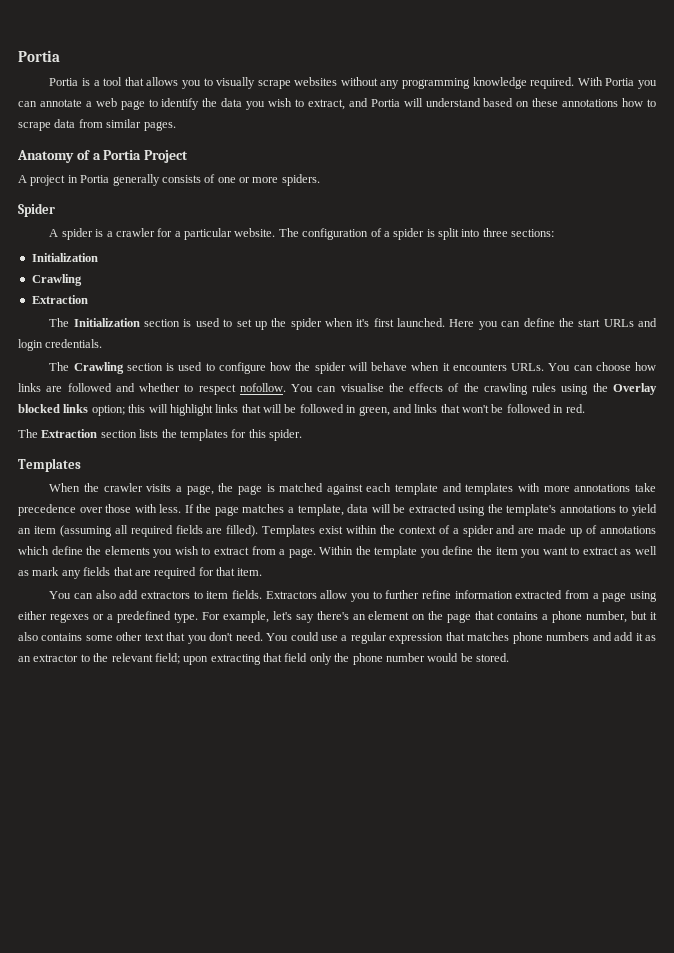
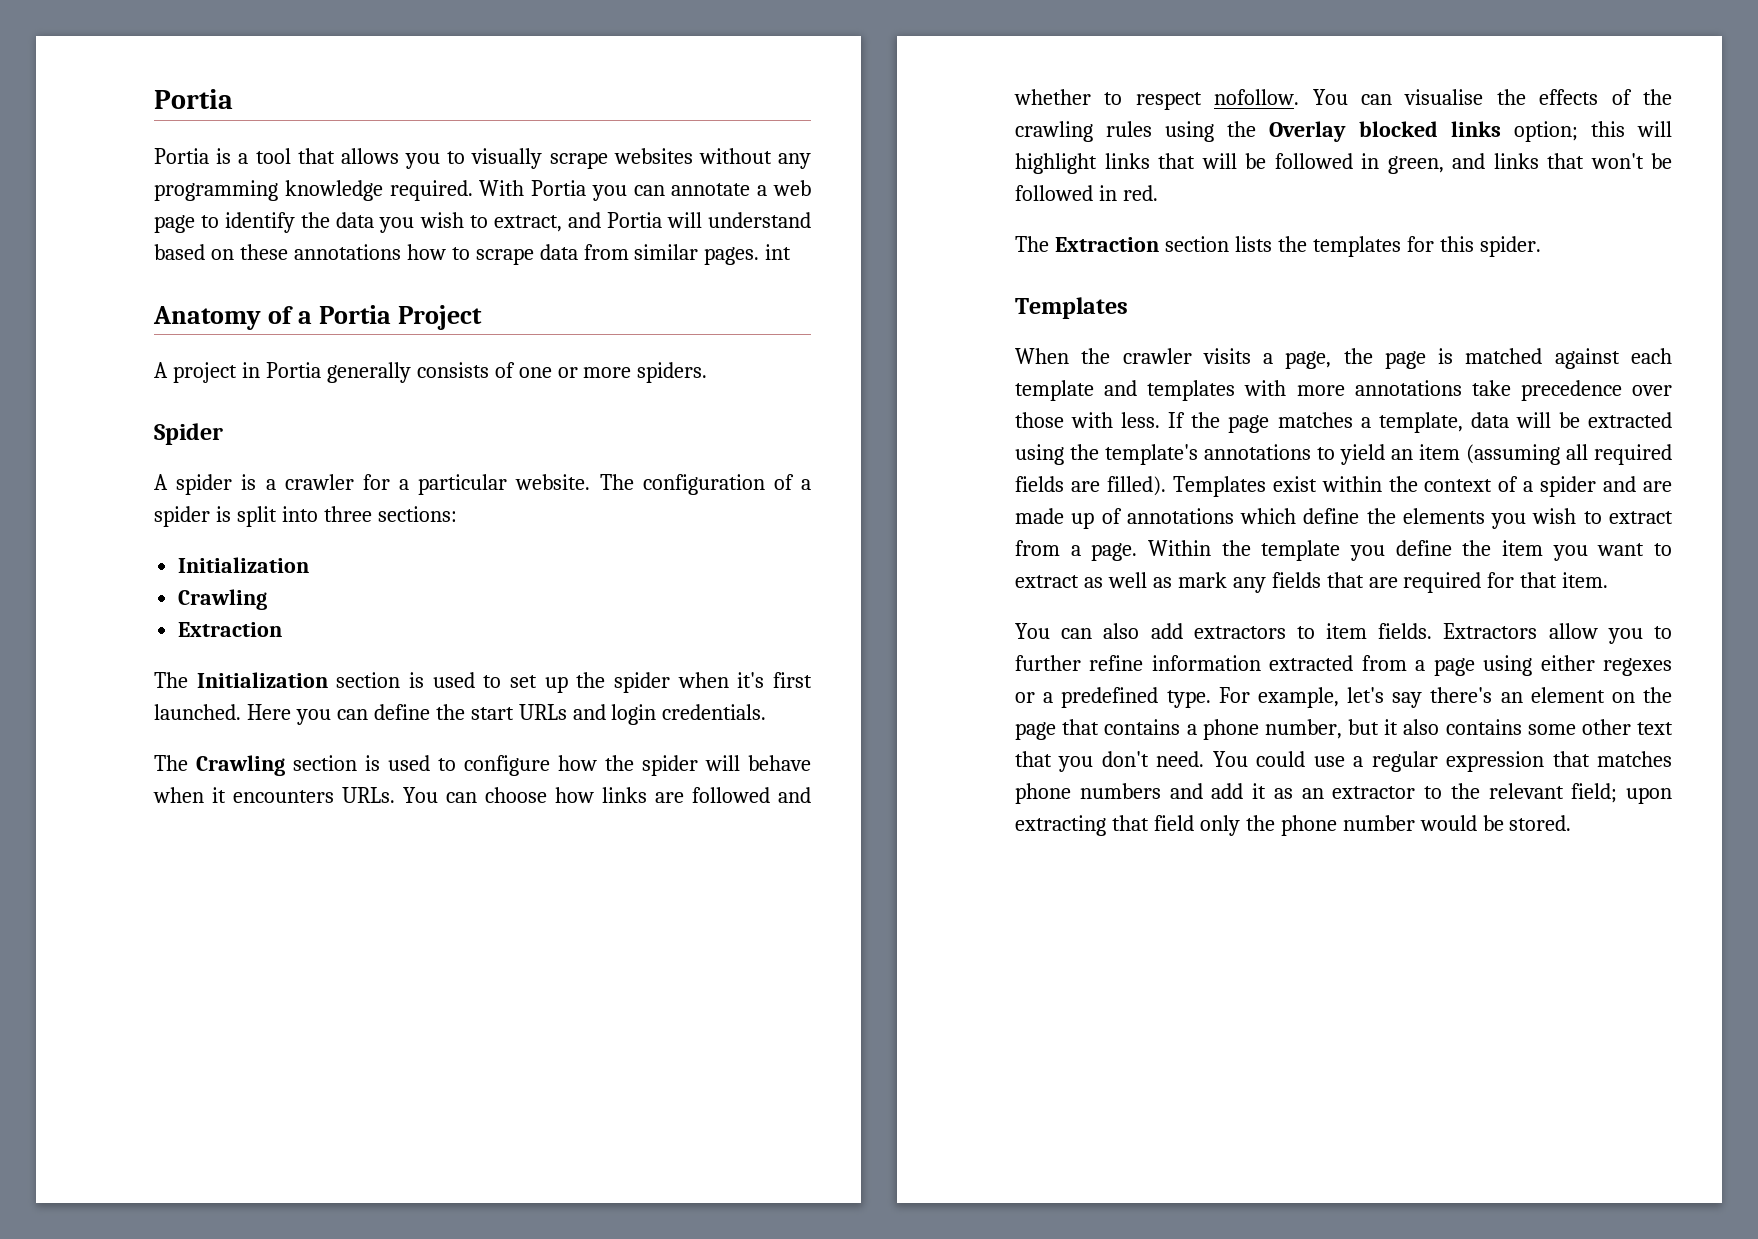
(176, 126) none -> [765,244,792,260] int

